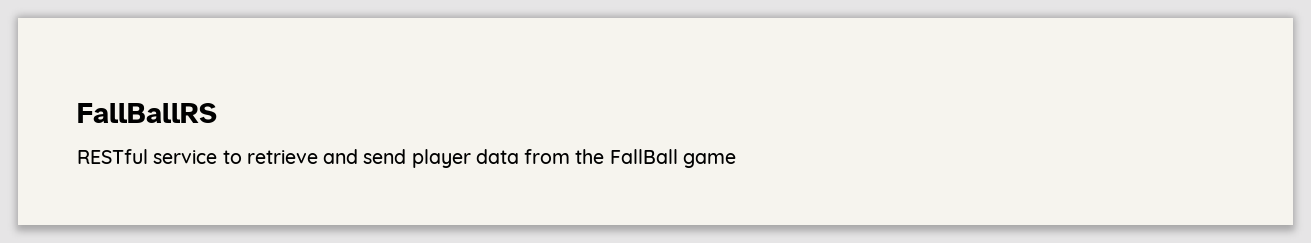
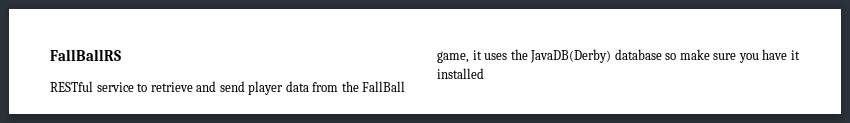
[682,153,736,168] game -> [437,49,800,63] [437,68,484,79] game, it uses the JavaDB(Derby) database so make sure you have it installed

